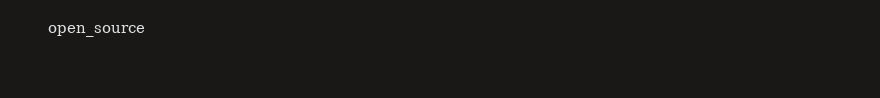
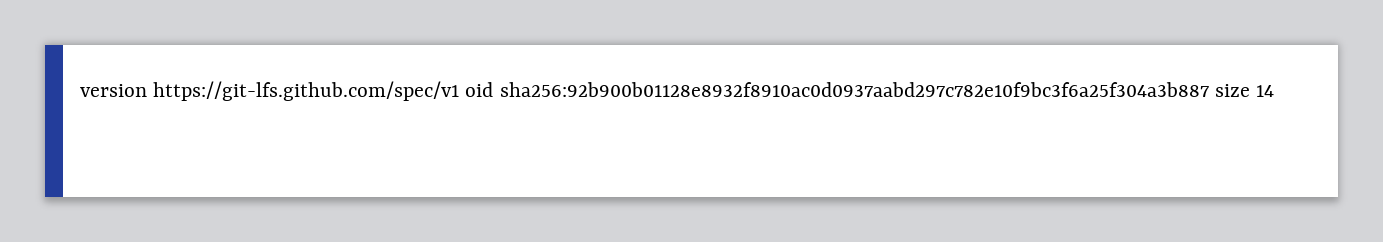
[48,25,145,37] open_source -> [80,81,1275,101] version https://git-lfs.github.com/spec/v1 oid sha256:92b900b01128e8932f8910ac0d0937aabd297c782e10f9bc3f6a25f304a3b887 size 14

